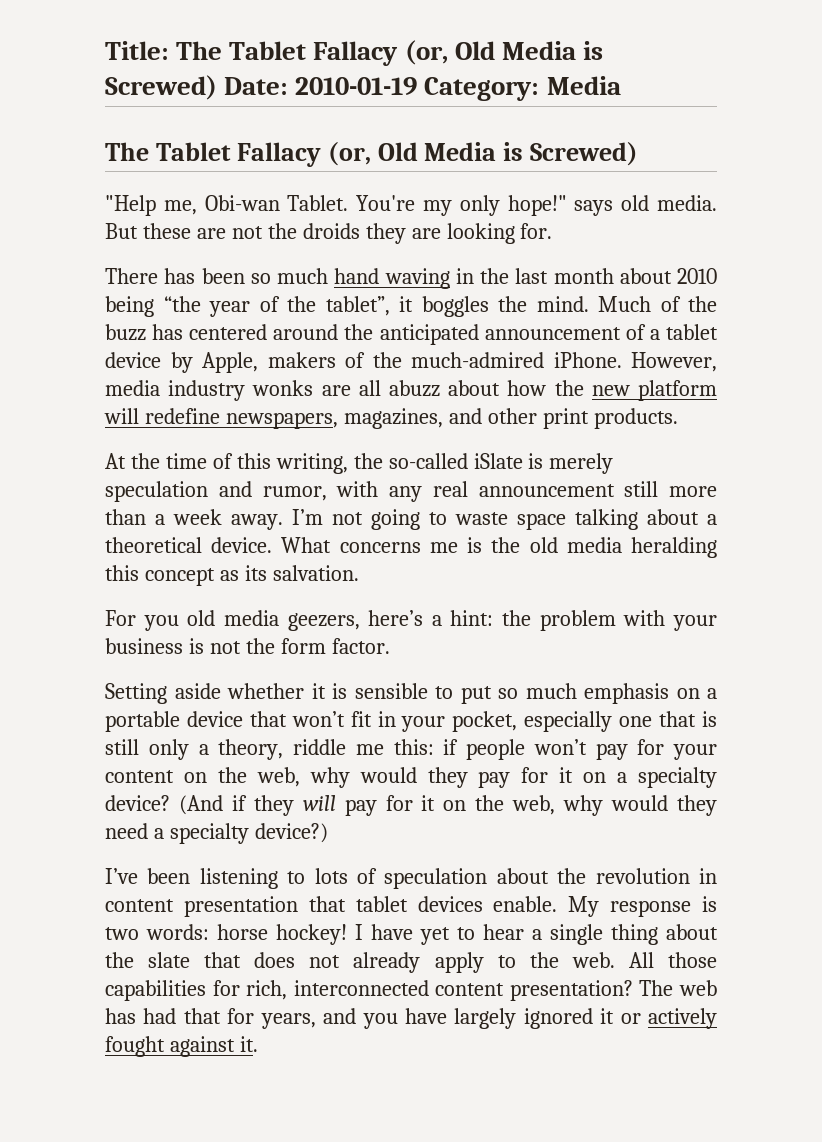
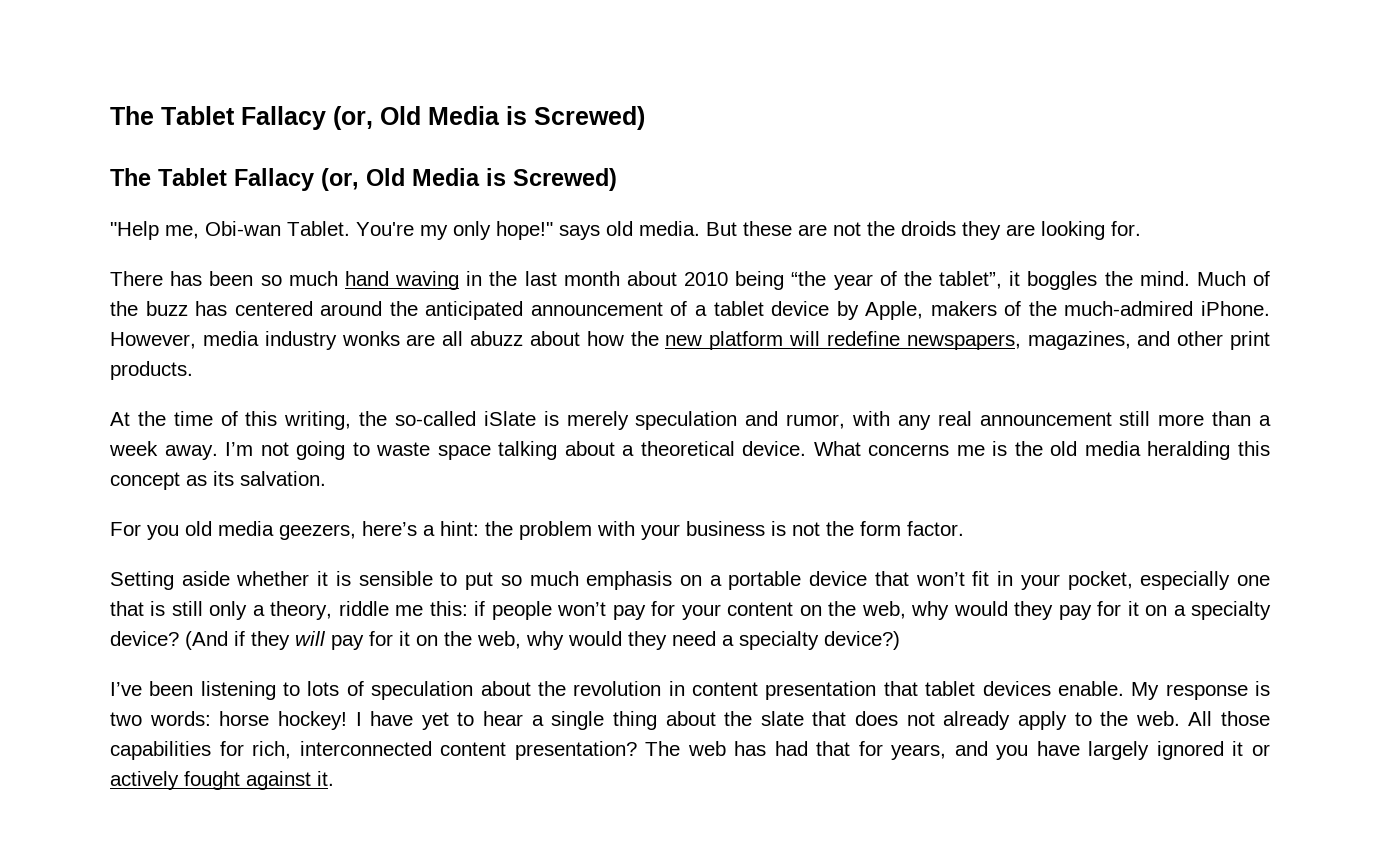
[105,40,604,66] [105,75,621,101] Title: The Tablet Fallacy (or, Old Media is Screwed) Date: 2010-01-19 Category: Media -> [110,106,645,130] The Tablet Fallacy (or, Old Media is Screwed)

